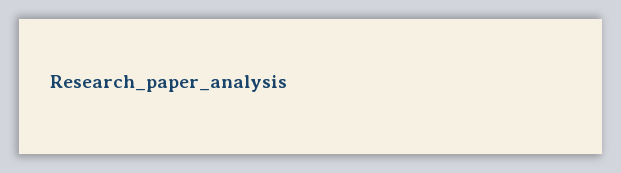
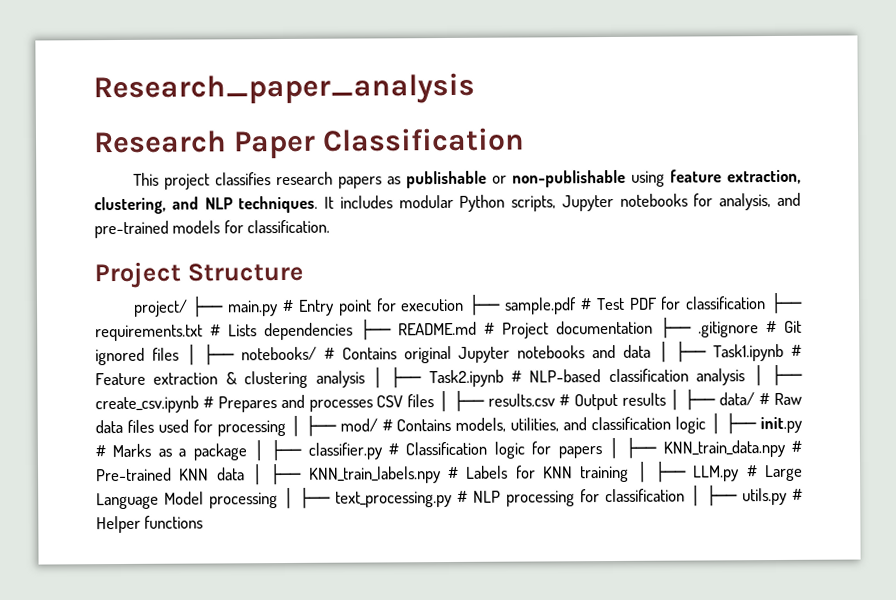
(287, 83) none -> [93,127,526,160] [132,169,801,190] [94,192,801,215] [94,219,331,239] [94,261,304,289] [132,292,804,318] [95,317,802,342] [95,341,803,366] [95,364,803,389] [95,389,802,414] [95,413,803,437] [95,437,802,462] [96,461,804,486] [96,485,803,510] [96,515,204,534] // Research Paper Classification // This project classifies research papers as publishable or non-publishable using feature extraction, clustering, and NLP techniques. It includes modular Python scripts, Jupyter notebooks for analysis, and pre-trained models for classification. // Project Structure // project/ ├── main.py # Entry point for execution ├── sample.pdf # Test PDF for classification ├── requirements.txt # Lists dependencies ├── README.md # Project documentation ├── .gitignore # Git ignored files │ ├── notebooks/ # Contains original Jupyter notebooks and data │ ├── Task1.ipynb # Feature extraction & clustering analysis │ ├── Task2.ipynb # NLP-based classification analysis │ ├── create_csv.ipynb # Prepares and processes CSV files │ ├── results.csv # Output results │ ├── data/ # Raw data files used for processing │ ├── mod/ # Contains models, utilities, and classification logic │ ├── init.py # Marks as a package │ ├── classifier.py # Classification logic for papers │ ├── KNN_train_data.npy # Pre-trained KNN data │ ├── KNN_train_labels.npy # Labels for KNN training │ ├── LLM.py # Large Language Model processing │ ├── text_processing.py # NLP processing for classification │ ├── utils.py # Helper functions

